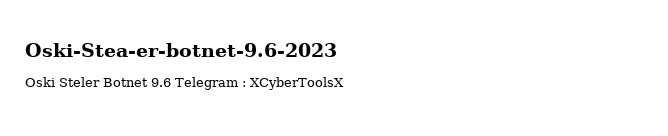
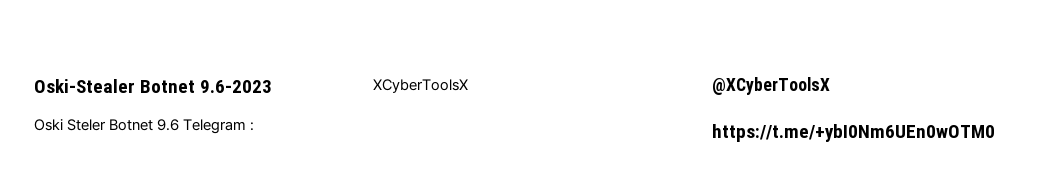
[25,43,337,57] Oski-Stea-er-botnet-9.6-2023 -> [34,79,273,93] Oski-Stealer Botnet 9.6-2023
(344, 83) none -> [712,77,830,95] [712,124,995,142] // @XCyberToolsX // https://t.me/+ybI0Nm6UEn0wOTM0

